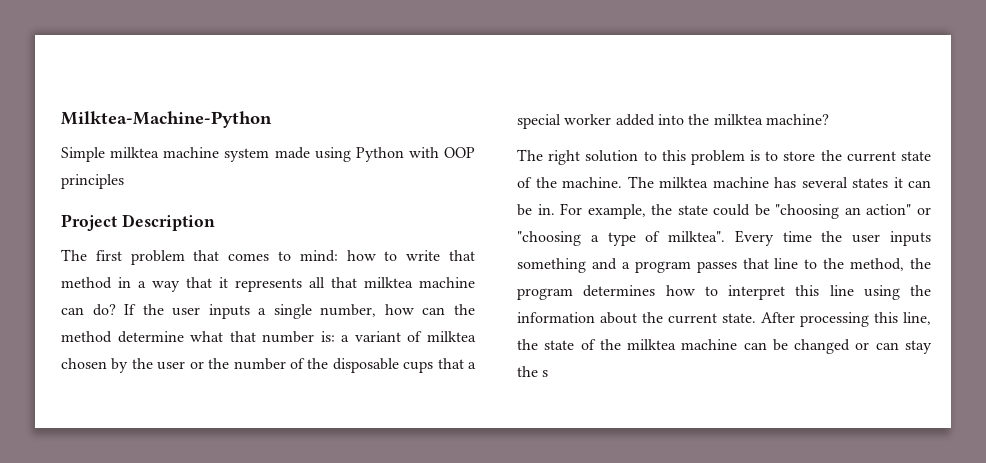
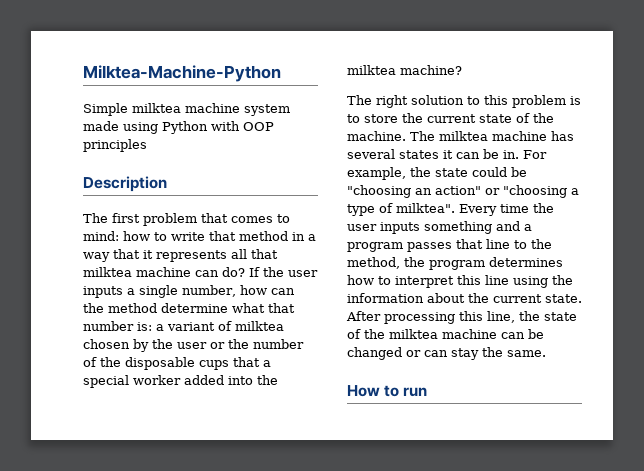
[61,214,117,231] Project -> (147, 145) none
[542,370,549,377] s -> [507,350,546,357] [347,385,428,397] same. // How to run

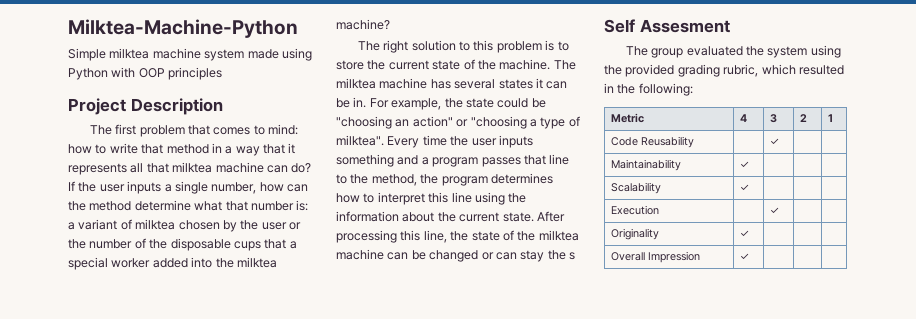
(147, 145) none -> [68,98,126,115] Project
[507,350,546,357] [347,385,428,397] same. // How to run -> [569,252,575,260] [604,19,730,33] [625,45,841,58] [604,64,844,77] [604,83,693,96] [611,113,645,123] [740,114,748,122] [770,114,778,123] [800,114,808,122] [828,114,834,122] [611,136,695,148] [770,138,780,145] [611,159,682,171] [740,161,750,168] [611,182,662,194] [740,184,750,191] [611,205,660,215] [770,207,780,214] [611,228,660,240] [740,230,750,237] [611,251,701,263] [740,253,750,260] s // Self Assesment // The group evaluated the system using the provided grading rubric, which resulted in the following: // Metric | 4 | 3 | 2 | 1 // Code Reusability | | ✓ | | // Maintainability | ✓ | | | // Scalability | ✓ | | | // Execution | | ✓ | | // Originality | ✓ | | | // Overall Impression | ✓ | | |

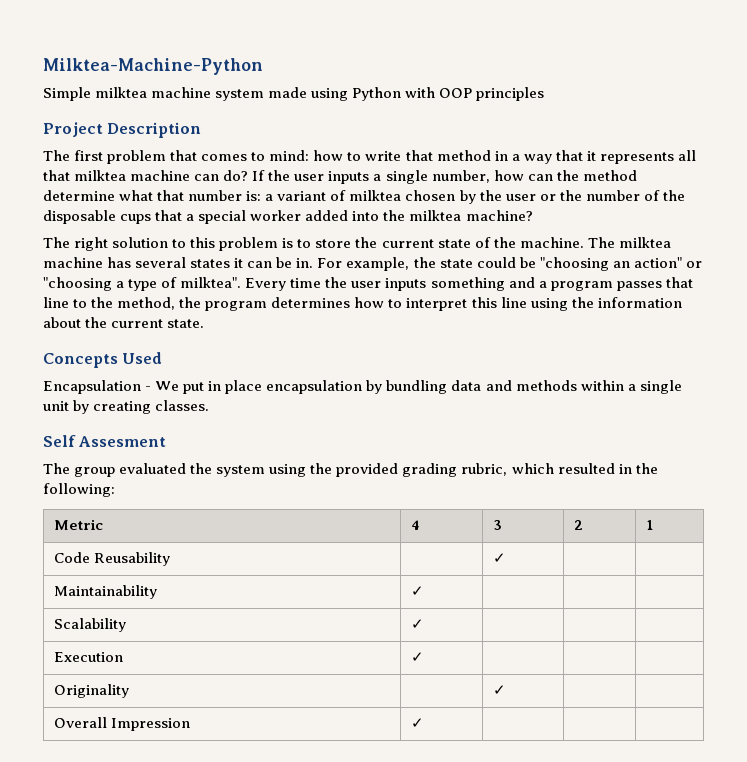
[536,211,565,222] [336,230,579,243] [336,249,575,262] After processing this line, the state of the milktea machine can be changed or can stay the s -> [43,352,163,368] [43,380,682,394] [43,400,210,414] // Concepts Used // Encapsulation - We put in place encapsulation by bundling data and methods within a single unit by creating classes.
[770,207,780,214] | ✓ -> [411,652,425,662] ✓ |
[740,230,750,237] ✓ | | | -> [493,685,507,695] | ✓ | |

